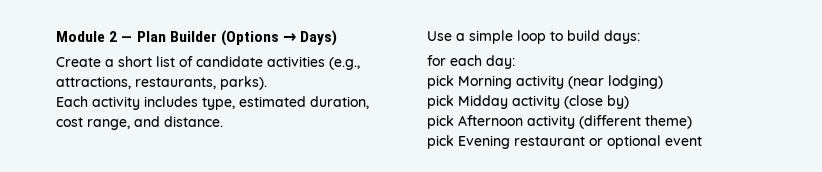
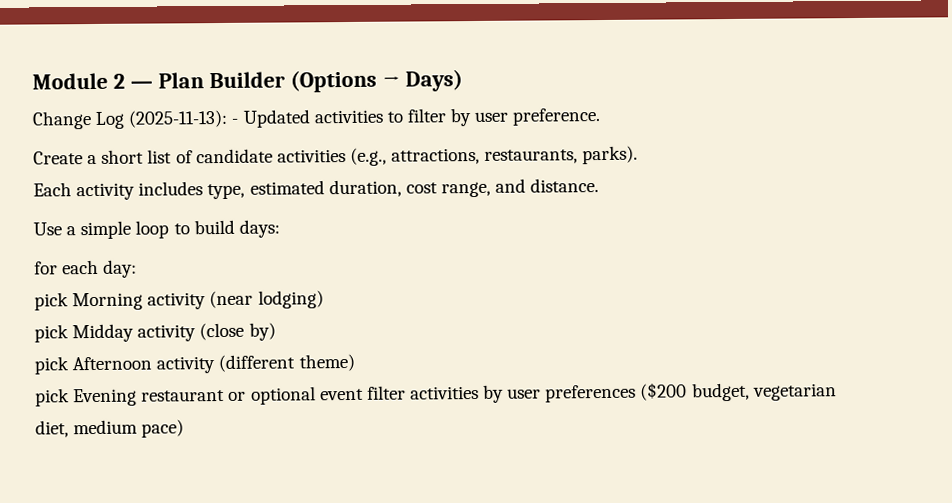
(338, 38) none -> [32,108,602,130] // Change Log (2025-11-13): - Updated activities to filter by user preference.
(702, 141) none -> [366,382,837,403] [35,419,185,438] filter activities by user preferences ($200 budget, vegetarian diet, medium pace)

